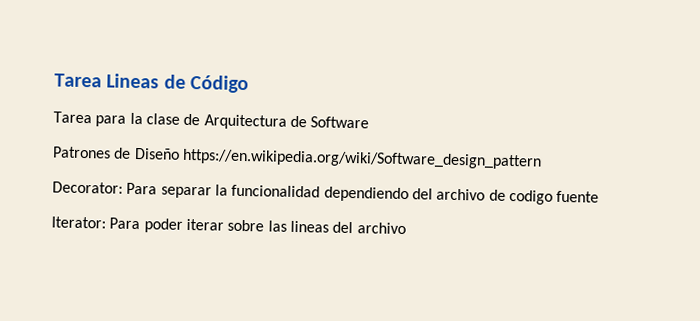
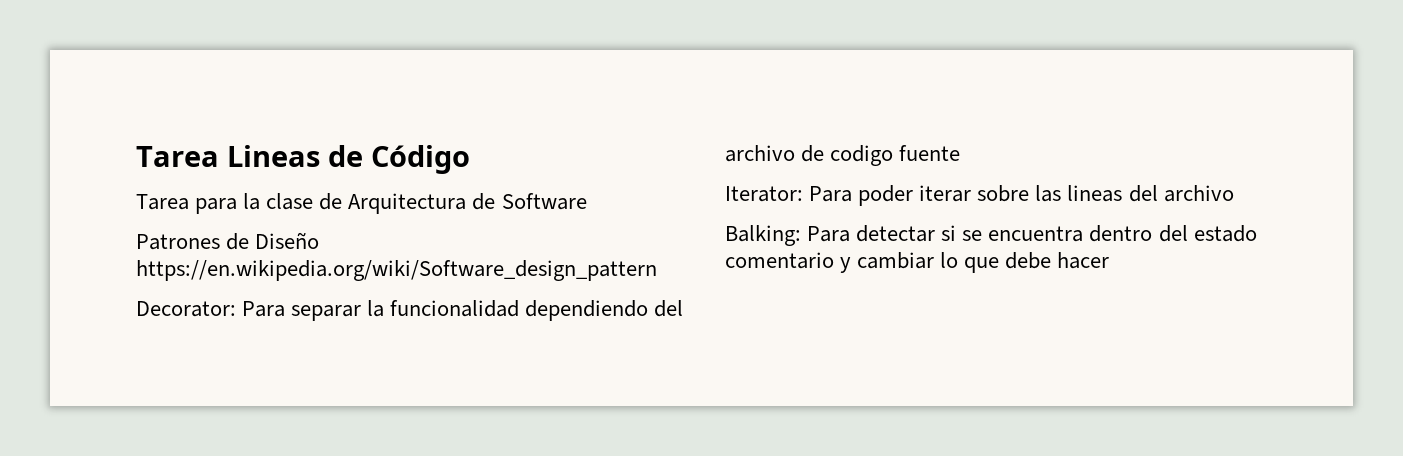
(406, 228) none -> [725,225,1257,246] [725,252,1110,273] // Balking: Para detectar si se encuentra dentro del estado comentario y cambiar lo que debe hacer

